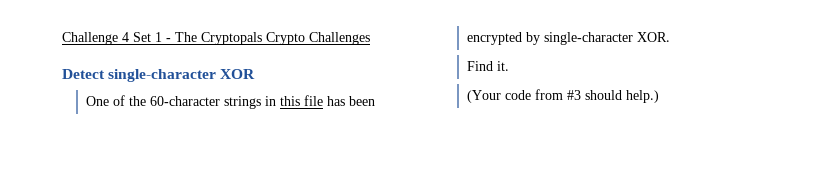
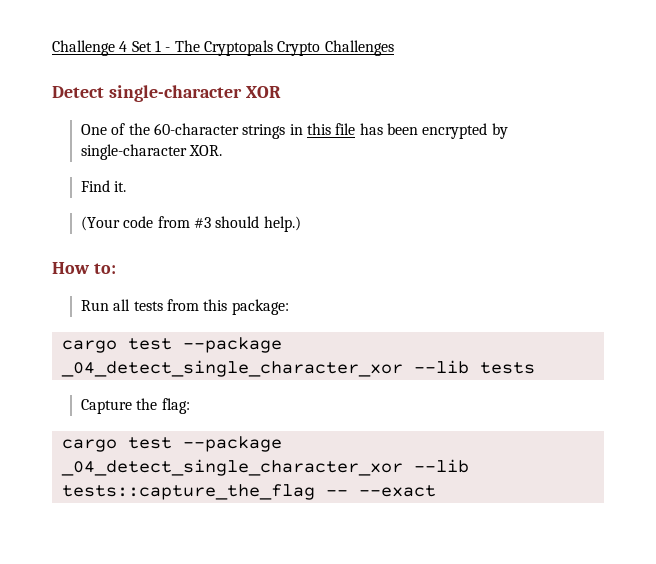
(659, 96) none -> [52,262,116,274] [80,299,289,315] [61,337,282,353] [60,360,535,377] [80,398,190,414] [61,436,282,452] [60,459,469,476] [61,484,436,500] // How to: // Run all tests from this package: // cargo test --package _04_detect_single_character_xor --lib tests // Capture the flag: // cargo test --package _04_detect_single_character_xor --lib tests::capture_the_flag -- --exact

